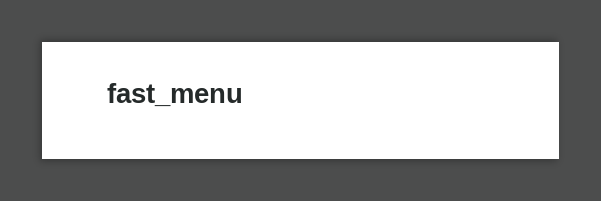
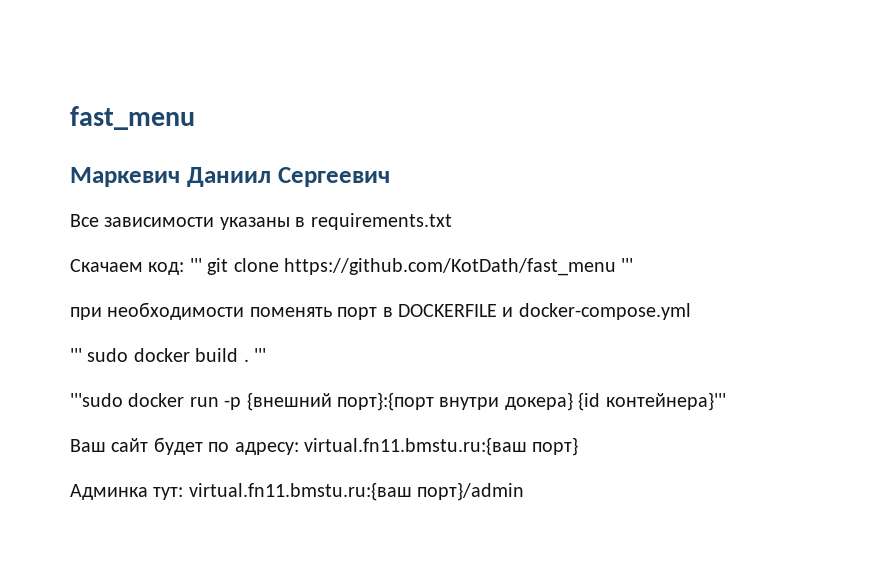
(243, 95) none -> [70,167,390,187] [70,213,452,230] [70,258,634,276] [70,302,691,320] [70,348,266,362] [70,392,726,411] [70,437,579,456] [70,482,525,501] // Маркевич Даниил Сергеевич // Все зависимости указаны в requirements.txt // Скачаем код: ''' git clone https://github.com/KotDath/fast_menu ''' // при необходимости поменять порт в DOCKERFILE и docker-compose.yml // ''' sudo docker build . ''' // '''sudo docker run -p {внешний порт}:{порт внутри докера} {id контейнера}''' // Ваш сайт будет по адресу: virtual.fn11.bmstu.ru:{ваш порт} // Админка тут: virtual.fn11.bmstu.ru:{ваш порт}/admin

